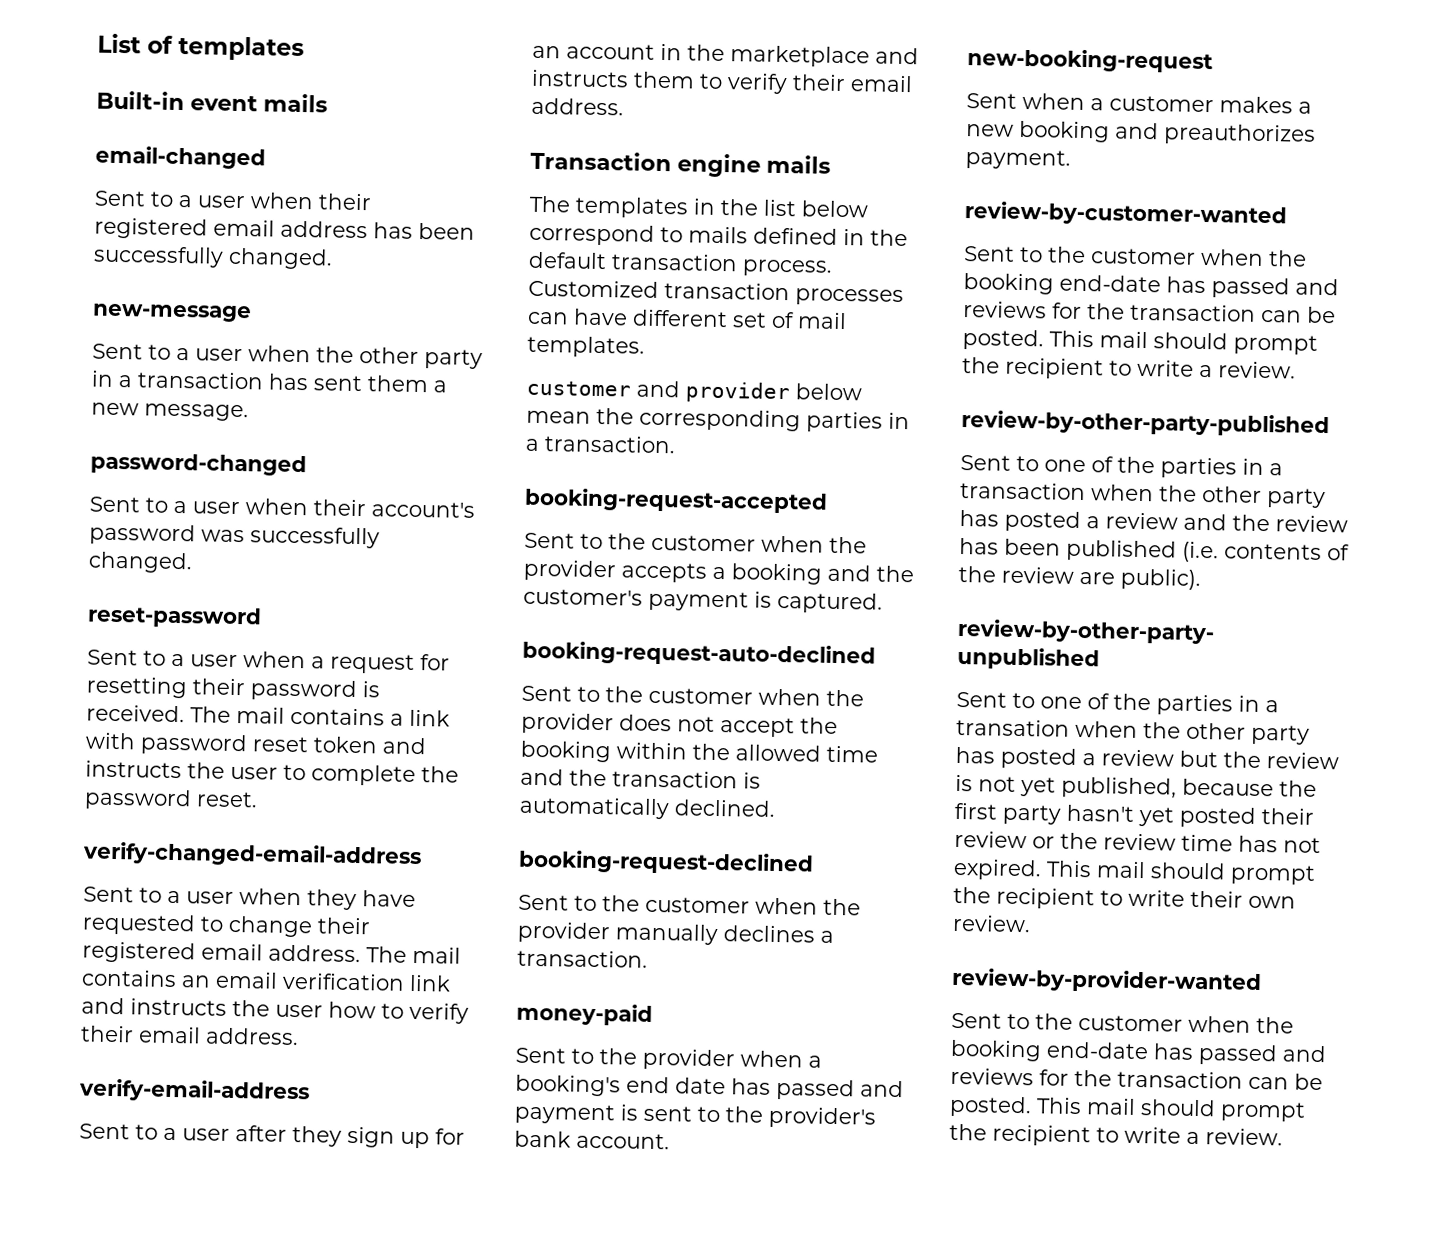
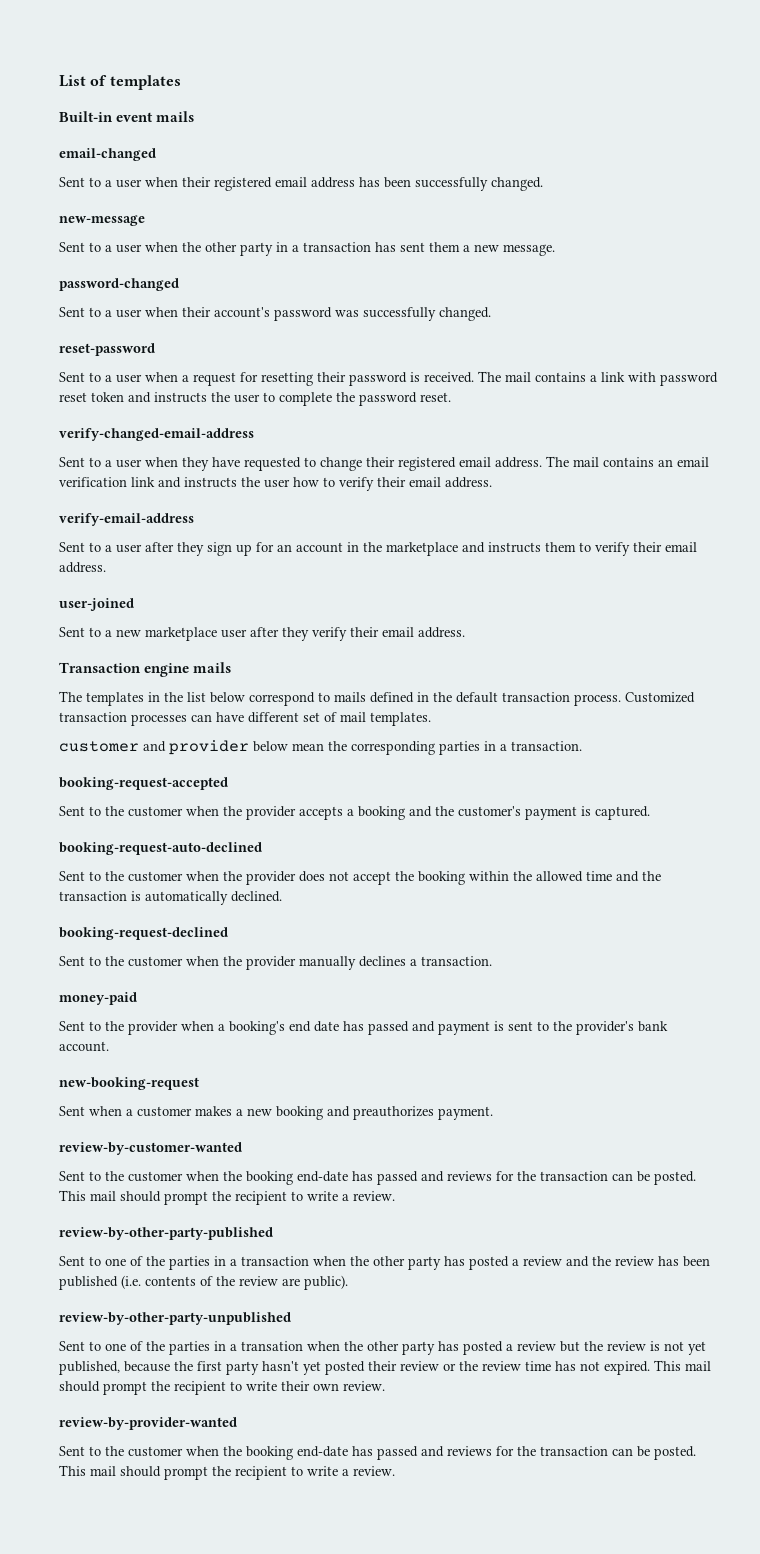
(624, 106) none -> [59,598,134,611] [59,627,465,641] // user-joined // Sent to a new marketplace user after they verify their email address.

